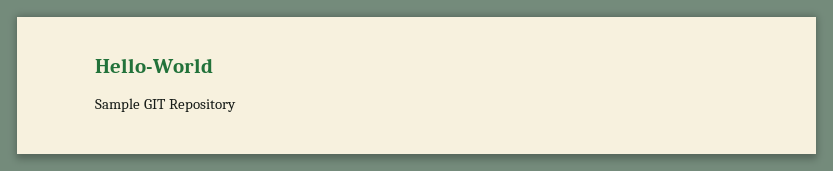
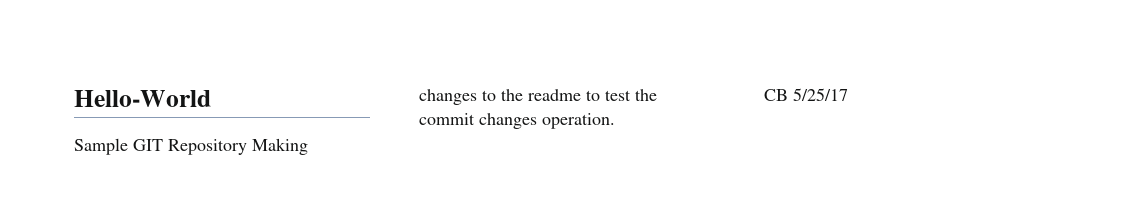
(236, 105) none -> [252,138,308,155] [419,89,657,105] [419,113,615,129] [764,88,848,101] Making changes to the readme to test the commit changes operation. // CB 5/25/17

